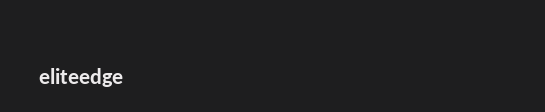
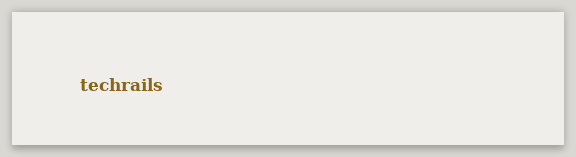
[39,68,123,87] eliteedge -> [80,78,163,91] techrails

